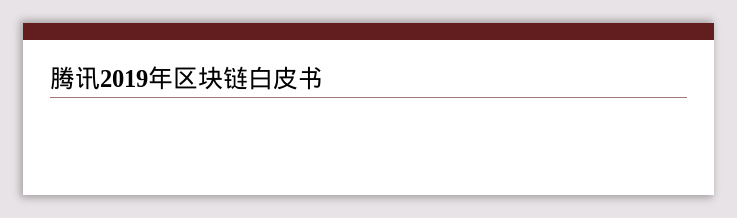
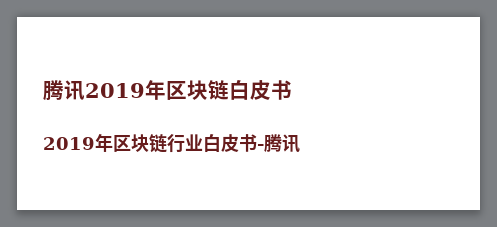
(323, 78) none -> [43,133,300,153] // 2019年区块链行业白皮书-腾讯

